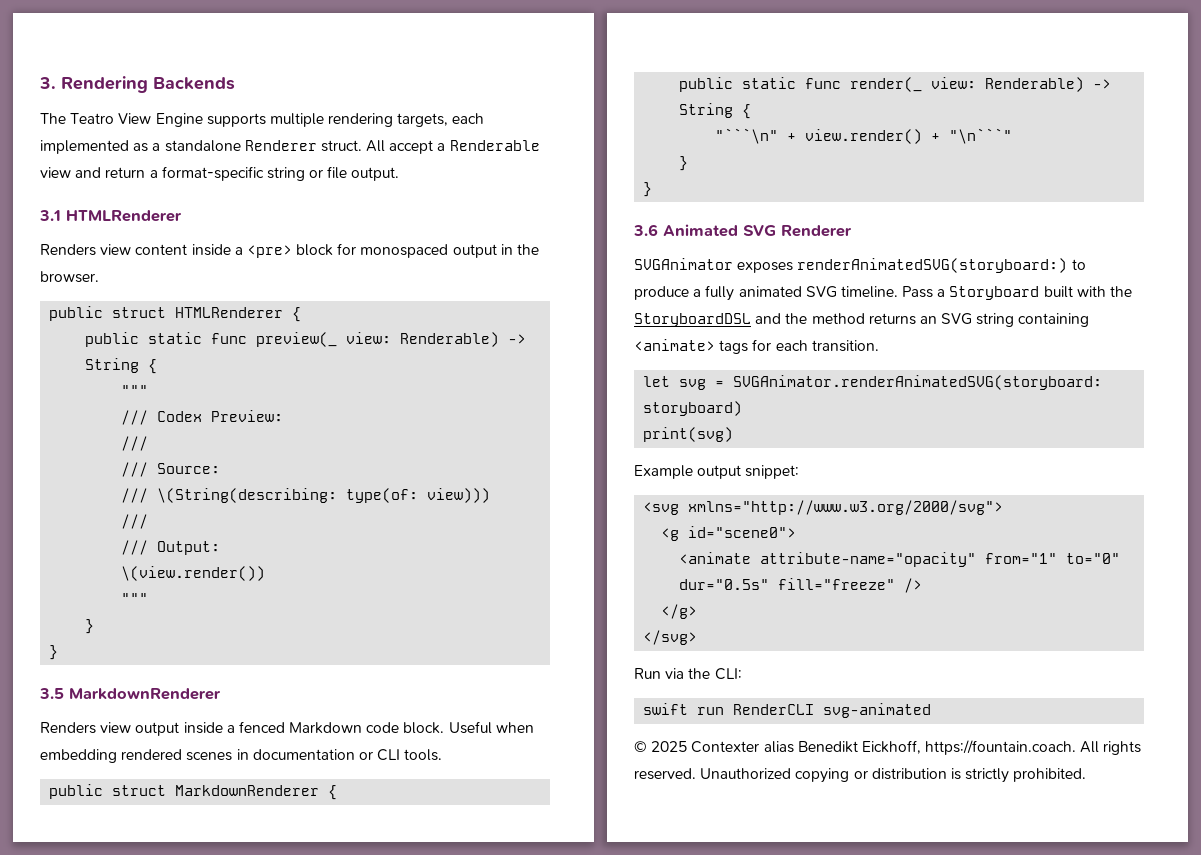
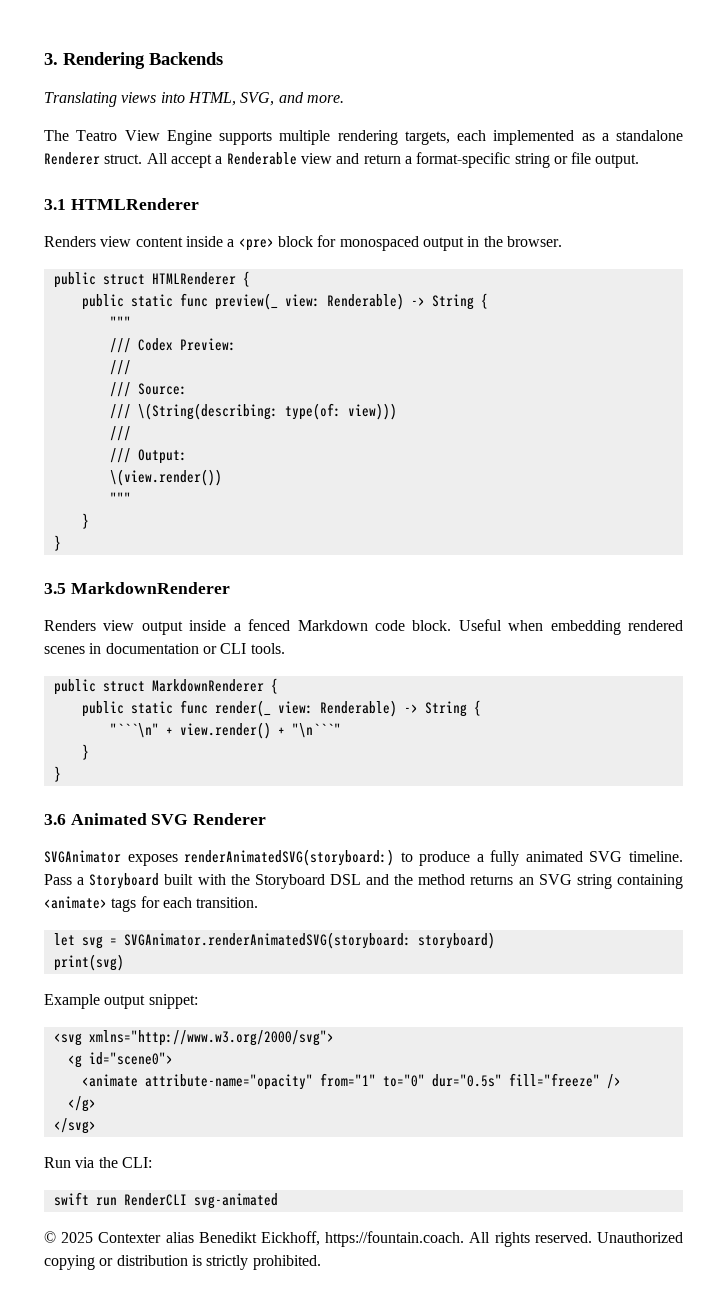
(235, 83) none -> [44,92,344,107] // Translating views into HTML, SVG, and more.
[634,313,751,327] StoryboardDSL -> [254,874,361,889] Storyboard DSL

